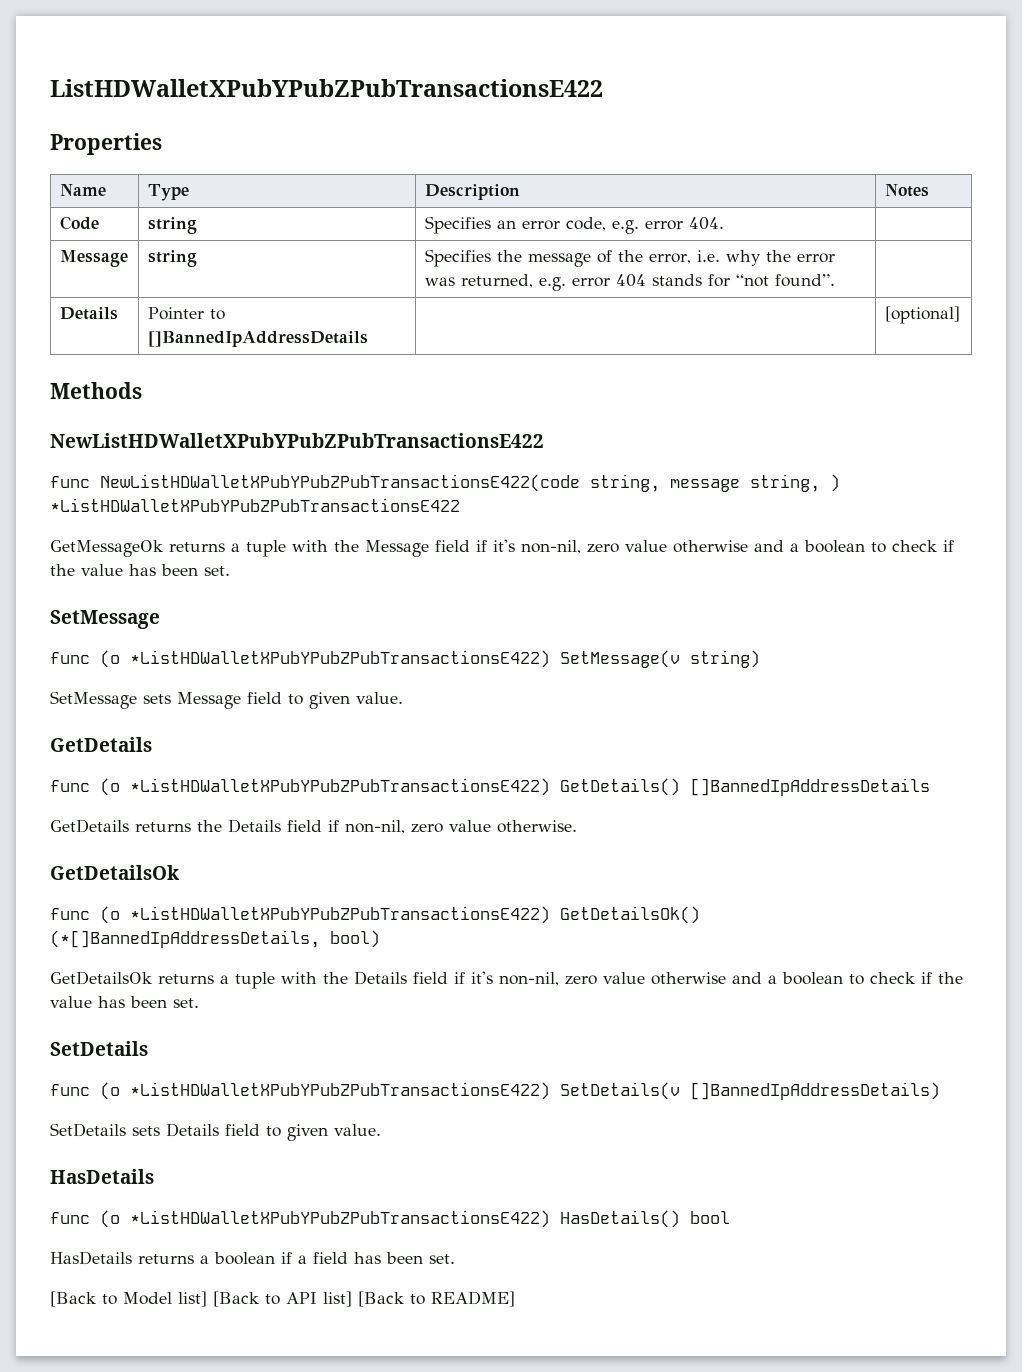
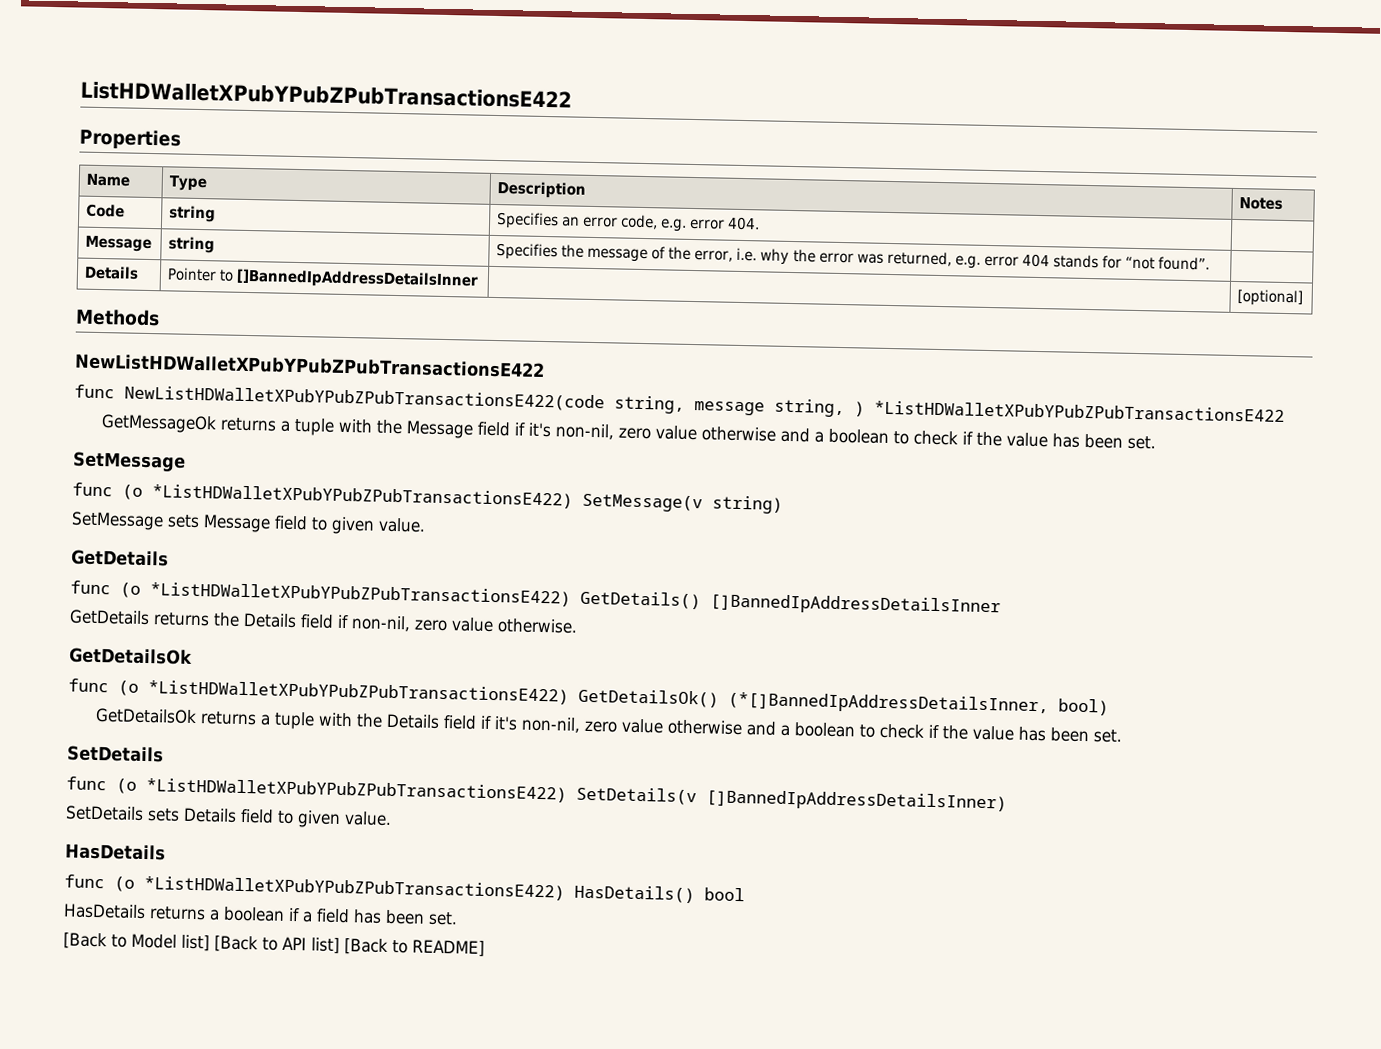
[147,331,368,347] []BannedIpAddressDetails -> [236,268,480,290] []BannedIpAddressDetailsInner
[690,778,930,796] []BannedIpAddressDetails -> [710,593,1001,617] []BannedIpAddressDetailsInner
[50,930,320,948] (*[]BannedIpAddressDetails, -> [728,691,1049,716] (*[]BannedIpAddressDetailsInner,
[690,1082,940,1100] []BannedIpAddressDetails) -> [706,789,1007,813] []BannedIpAddressDetailsInner)

